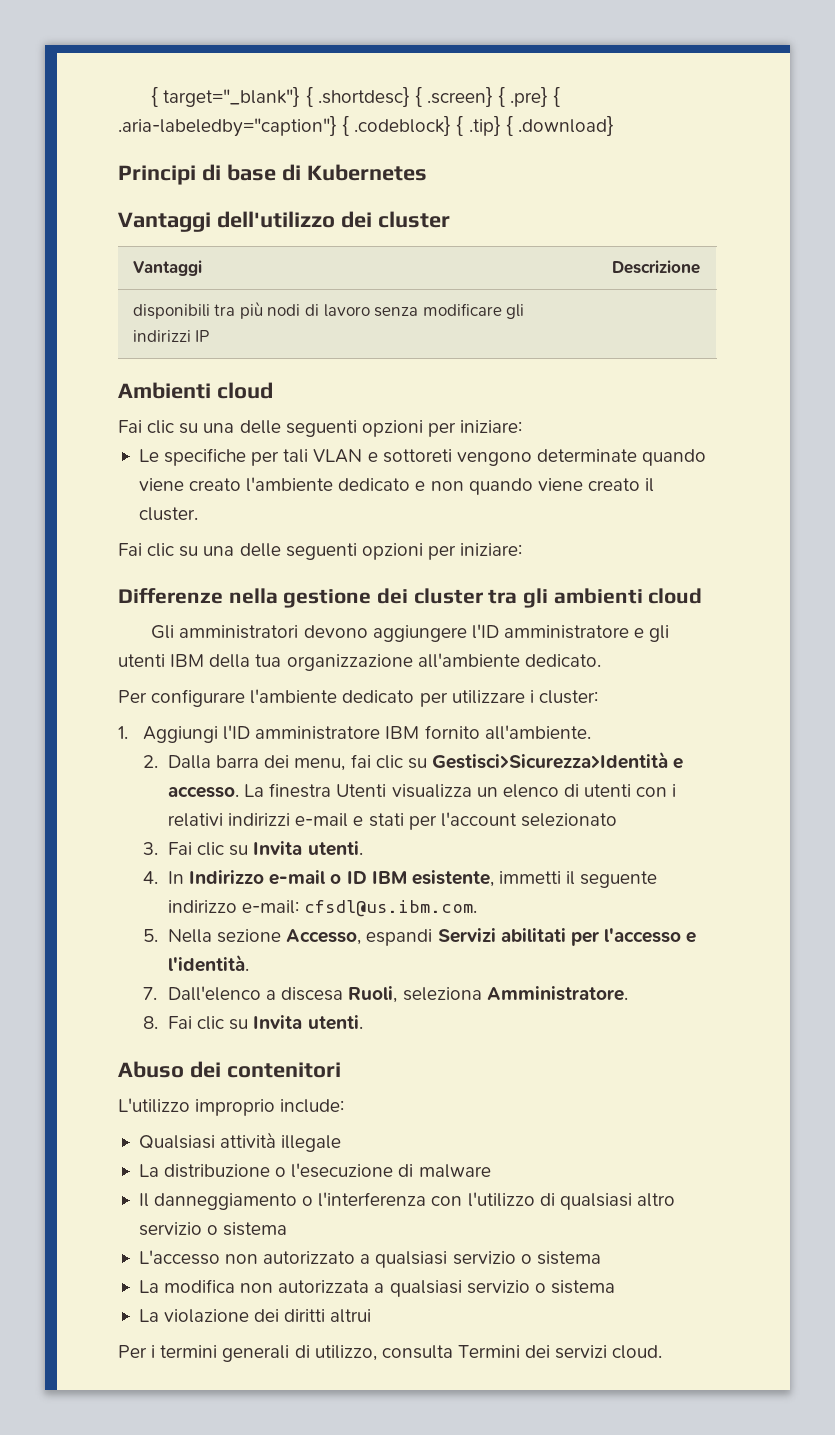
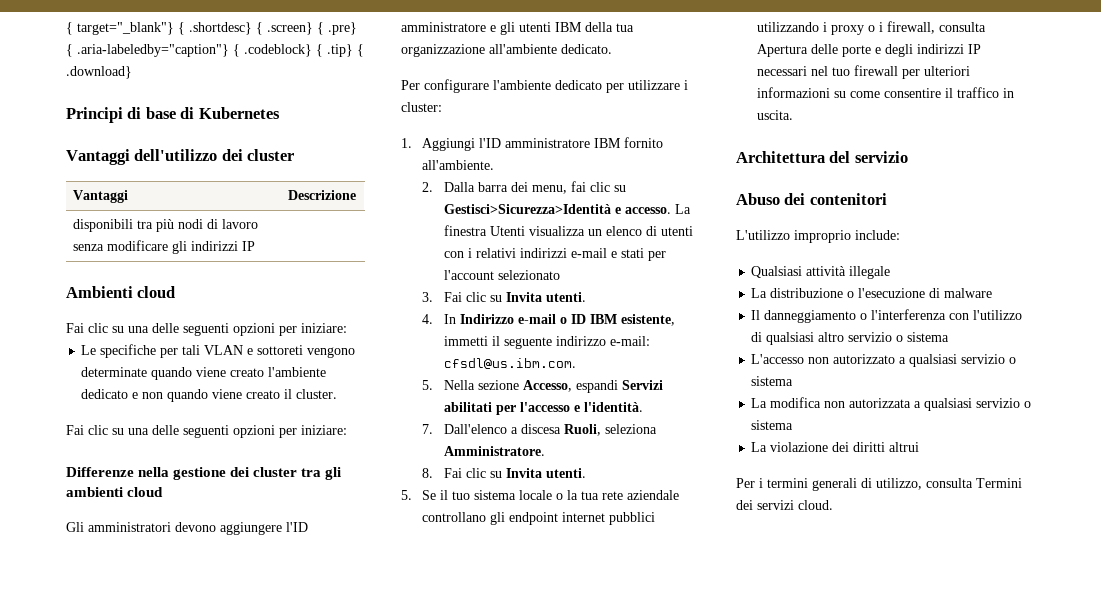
(363, 1022) none -> [401,490,680,500] [422,512,656,525] [757,21,987,35] [757,44,982,57] [757,65,971,79] [757,87,1015,98] [757,110,794,120] [736,151,908,163] // 5. Se il tuo sistema locale o la tua rete aziendale controllano gli endpoint internet pubblici utilizzando i proxy o i firewall, consulta Apertura delle porte e degli indirizzi IP necessari nel tuo firewall per ulteriori informazioni su come consentire il traffico in uscita. // Architettura del servizio

